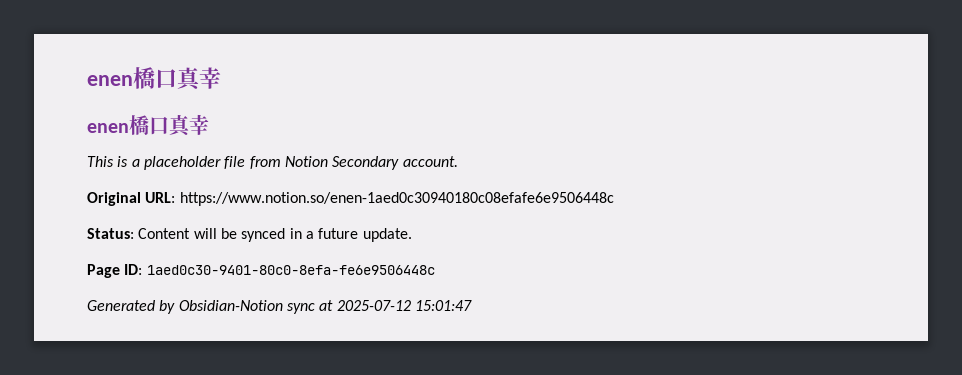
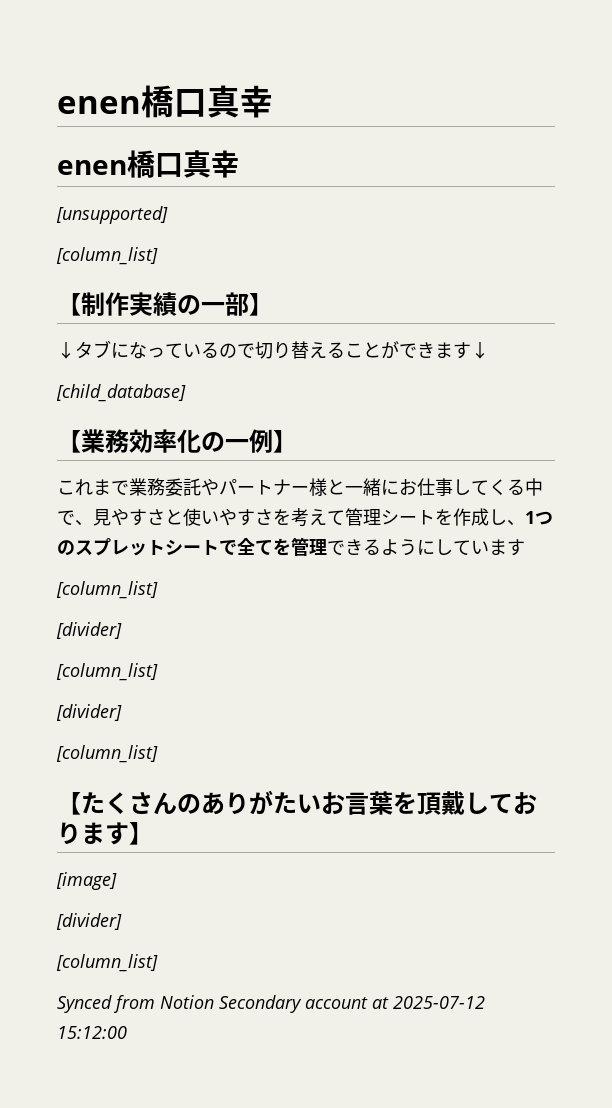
[87,156,458,170] [87,192,614,206] [87,228,412,242] [87,264,435,278] [87,300,315,314] This is a placeholder file from Notion Secondary account. // Original URL: https://www.notion.so/enen-1aed0c30940180c08efafe6e9506448c // Status: Content will be synced in a future update. // Page ID: 1aed0c30-9401-80c0-8efa-fe6e9506448c // Generated by Obsidian-Notion sync -> [56,206,168,224] [56,247,158,265] [57,292,273,316] [57,340,489,359] [56,384,186,402] [57,429,297,453] [57,478,543,496] [57,508,553,527] [57,537,525,557] [56,581,158,599] [56,622,122,639] [56,663,158,681] [56,704,122,721] [56,745,158,763] [57,790,537,815] [57,822,153,845] [56,872,117,890] [56,913,122,930] [56,954,158,972] [57,995,368,1013] [unsupported] // [column_list] // 【制作実績の一部】 // ↓タブになっているので切り替えることができます↓ // [child_database] // 【業務効率化の一例】 // これまで業務委託やパートナー様と一緒にお仕事してくる中で、見やすさと使いやすさを考えて管理シートを作成し、1つのスプレットシートで全てを管理できるようにしています // [column_list] // [divider] // [column_list] // [divider] // [column_list] // 【たくさんのありがたいお言葉を頂戴しております】 // [image] // [divider] // [column_list] // Synced from Notion Secondary account
[414,300,472,311] 15:01:47 -> [57,1026,127,1039] 15:12:00

